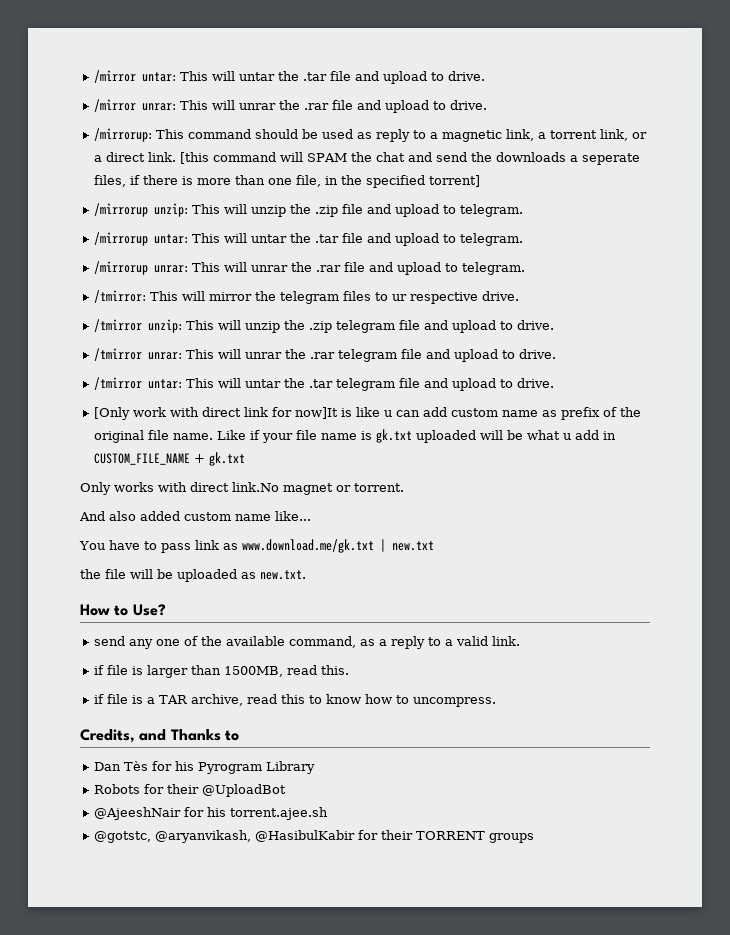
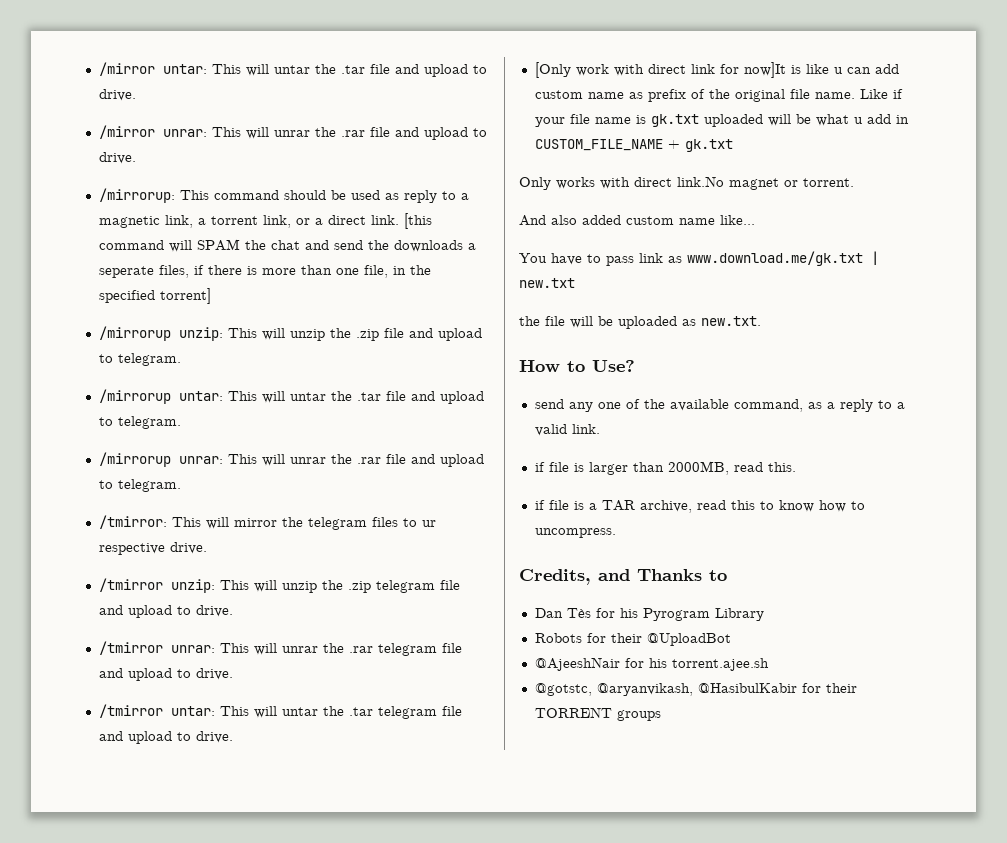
[224,666,284,677] 1500MB, -> [667,461,729,475] 2000MB,

